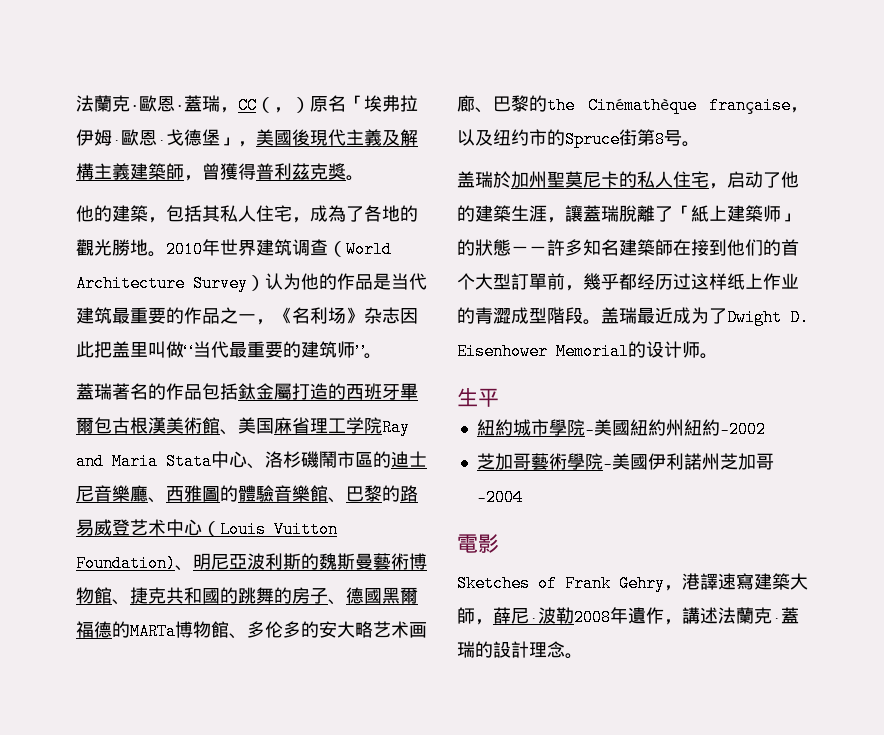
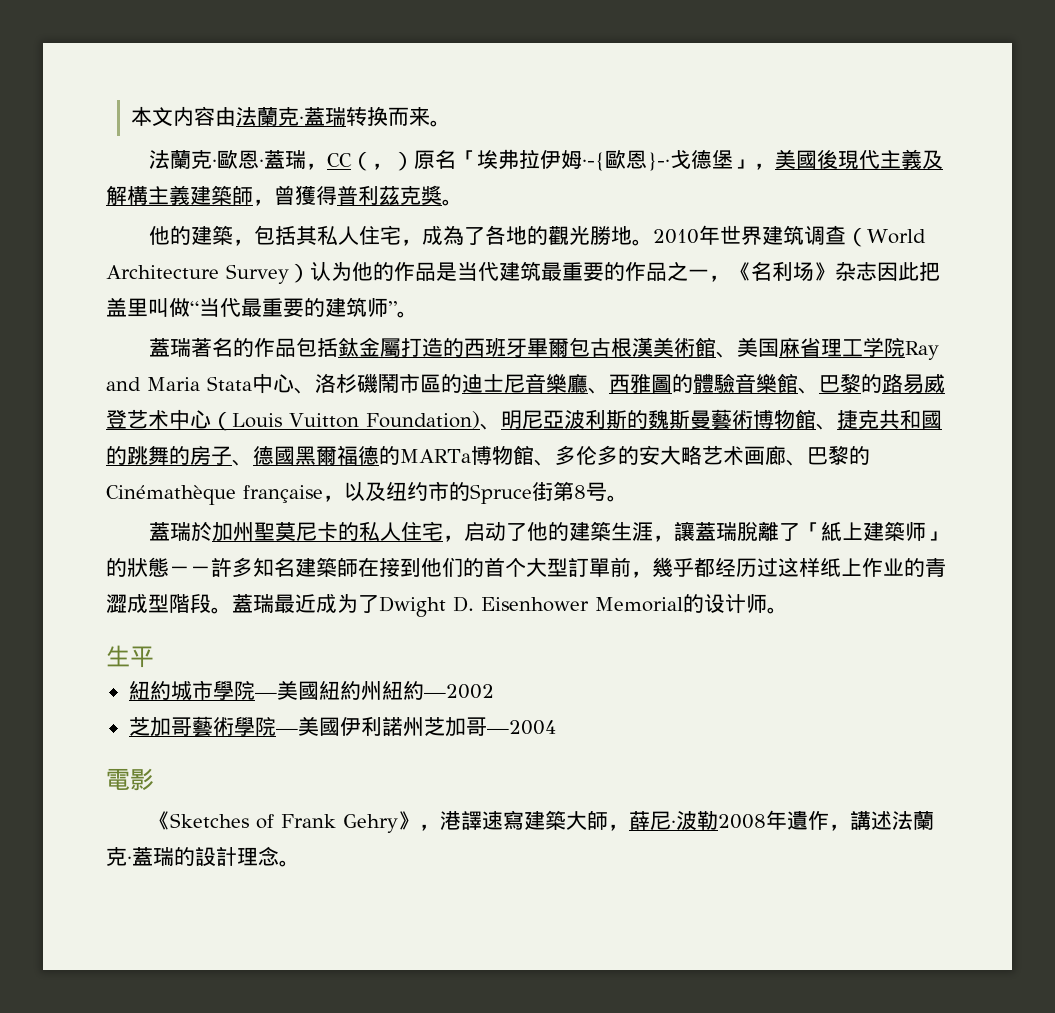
(76, 103) none -> [130,106,451,127] 本文内容由法蘭克·蓋瑞转换而来。 //
[112,129,166,146] ·歐恩· -> [581,150,670,171] ·-{歐恩}-·
[547,97,575,114] the -> (870, 455) none
[457,171,475,188] 盖 -> [148,522,170,541] 蓋
[601,307,619,324] 盖 -> [232,594,253,613] 蓋
(499, 543) none -> [148,811,170,830] 《
(665, 583) none -> [397,811,419,830] 》

